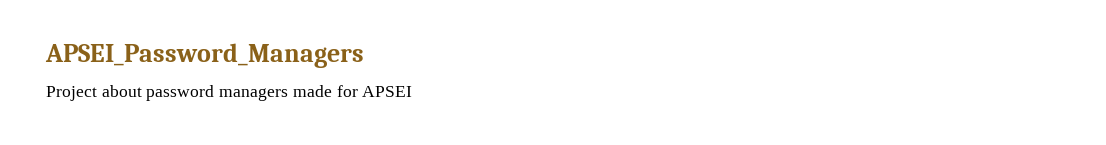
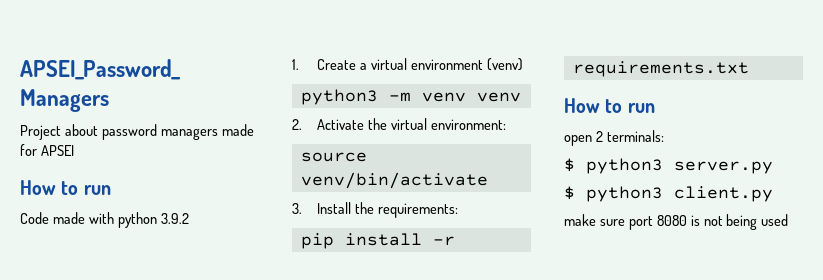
(413, 91) none -> [20,180,111,195] [20,212,189,228] [292,58,524,71] [300,89,521,105] [292,118,507,130] [300,152,367,162] [300,172,488,189] [292,202,459,218] [300,233,455,249] [572,61,749,77] [564,98,655,113] [564,130,664,146] [564,158,773,174] [564,186,773,202] [564,214,789,230] // How to run // Code made with python 3.9.2 // 1. Create a virtual environment (venv) // python3 -m venv venv // 2. Activate the virtual environment: // source venv/bin/activate // 3. Install the requirements: // pip install -r requirements.txt // How to run // open 2 terminals: // $ python3 server.py // $ python3 client.py // make sure port 8080 is not being used

